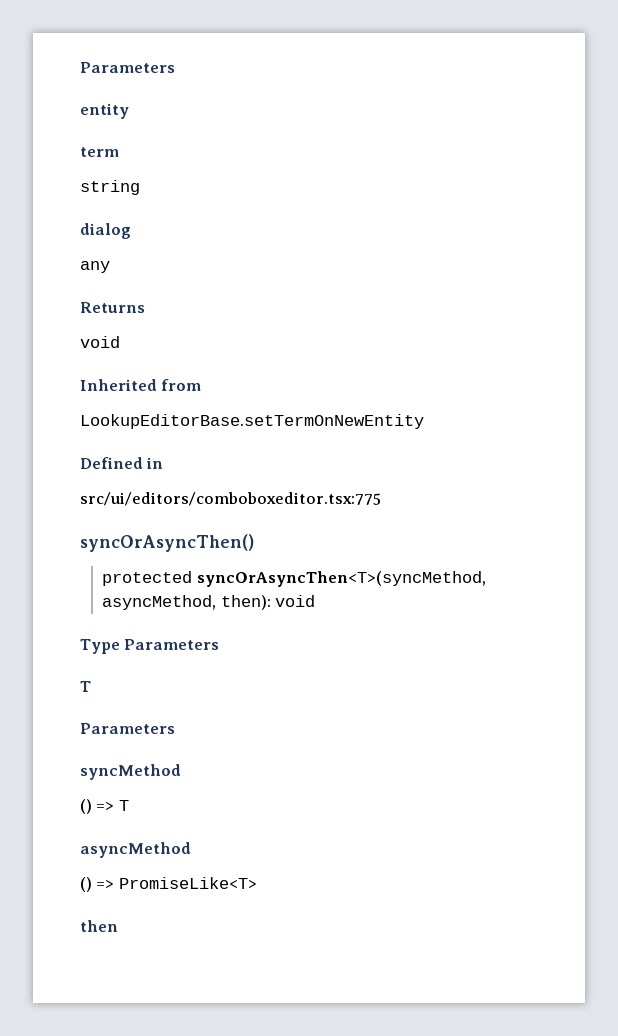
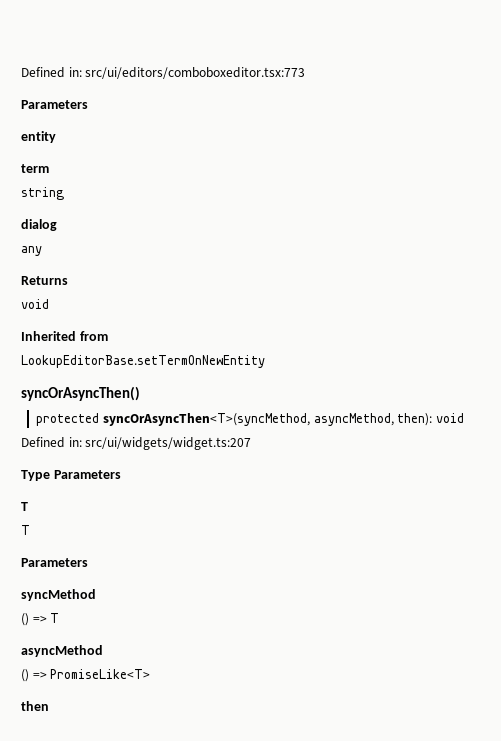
(80, 67) none -> [21,67,306,79] Defined in: src/ui/editors/comboboxeditor.tsx:773 //
[80,457,164,469] [80,492,381,506] // Defined in // src/ui/editors/comboboxeditor.tsx:775 -> (265, 361) none
(316, 601) none -> [21,437,252,450] // Defined in: src/ui/widgets/widget.ts:207
(91, 686) none -> [21,525,30,535] // T

